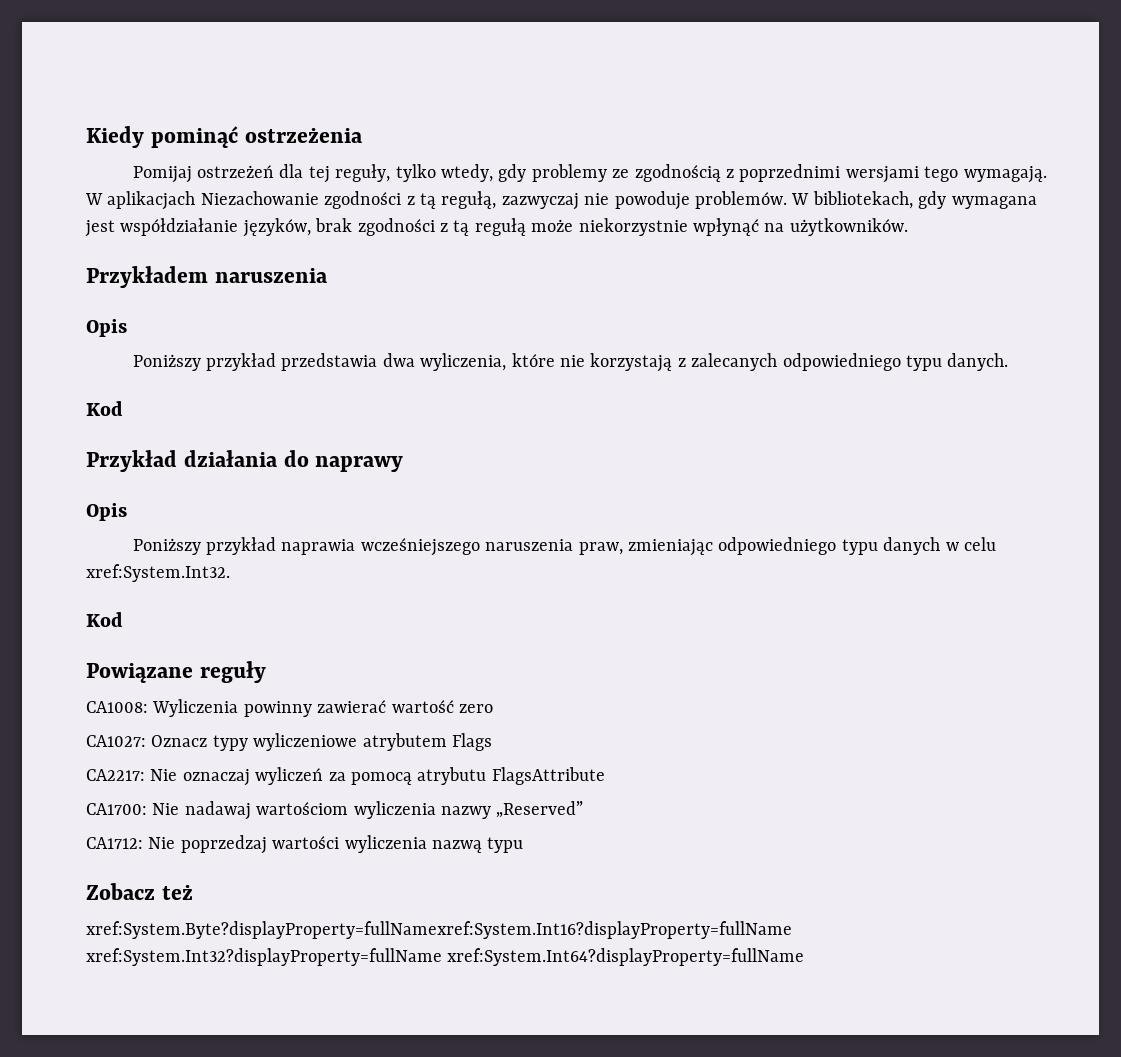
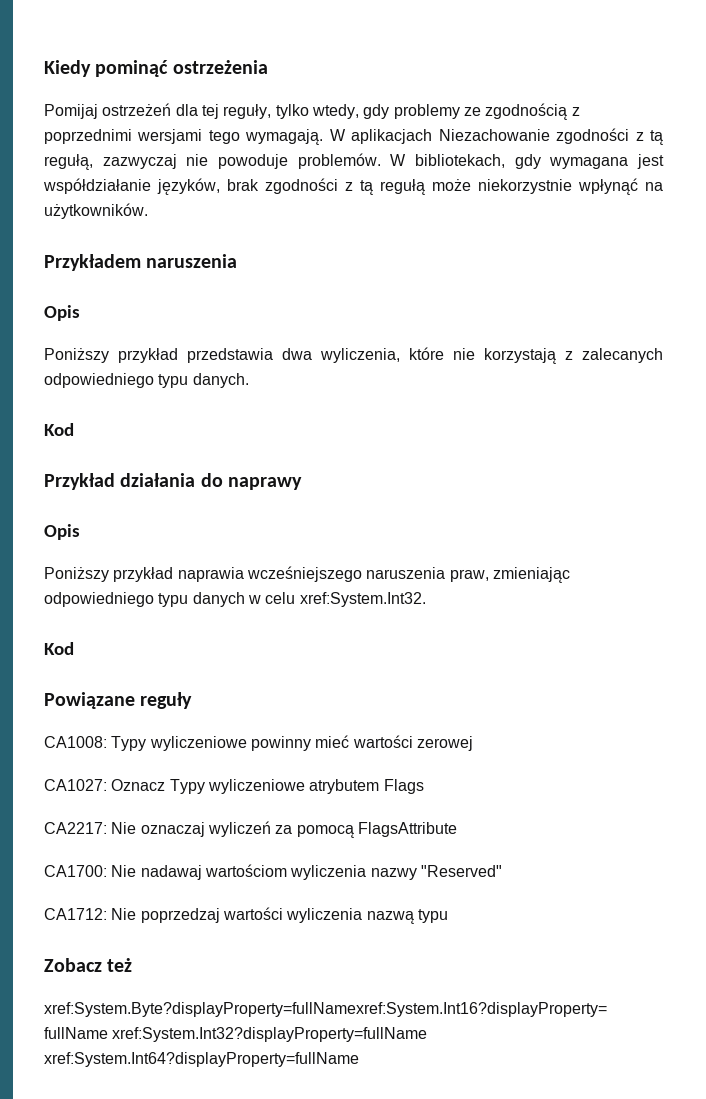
[152,699,493,717] Wyliczenia powinny zawierać wartość zero -> [111,735,473,751] Typy wyliczeniowe powinny mieć wartości zerowej
[212,735,248,751] typy -> [169,779,205,794] Typy
[417,767,487,785] atrybutu -> (354, 831) none
[496,801,584,818] „Reserved” -> [420,865,502,877] "Reserved"

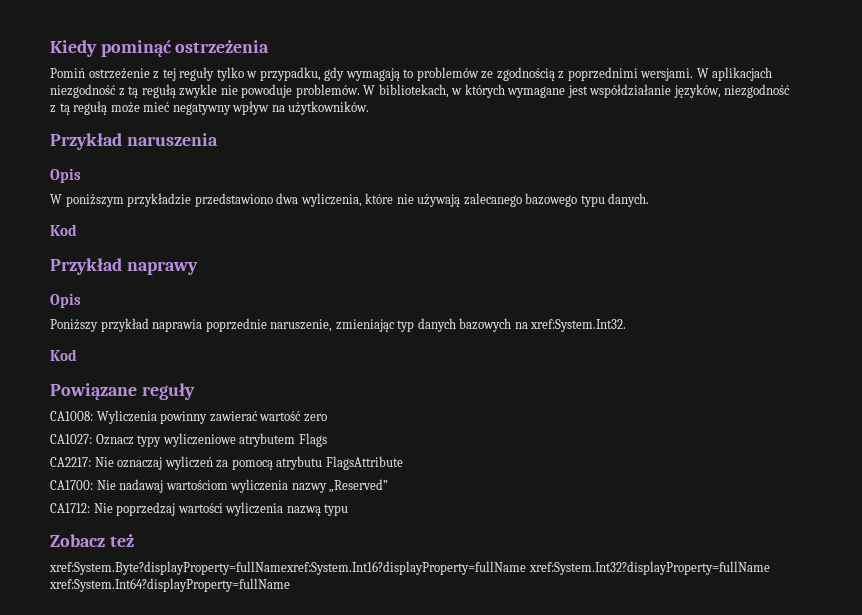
[44,103,580,120] [44,128,664,145] [44,154,177,170] Pomijaj ostrzeżeń dla tej reguły, tylko wtedy, gdy problemy ze zgodnością z poprzednimi wersjami tego wymagają. W aplikacjach Niezachowanie zgodności z tą regułą, zazwyczaj -> [50,67,773,81] [50,84,218,98] Pomiń ostrzeżenie z tej reguły tylko w przypadku, gdy wymagają to problemów ze zgodnością z poprzednimi wersjami. W aplikacjach niezgodność z tą regułą zwykle
[514,154,629,169] gdy wymagana -> [451,84,566,98] w których wymagane
[227,178,338,194] brak zgodności -> [724,84,791,98] niezgodność
[478,178,638,195] niekorzystnie wpłynąć -> [143,101,270,115] mieć negatywny wpływ
[44,254,141,271] Przykładem -> [50,133,122,150] Przykład
[44,347,663,364] [44,373,154,388] Poniższy przykład przedstawia dwa wyliczenia, które nie korzystają z zalecanych odpowiedniego -> [50,193,578,207] W poniższym przykładzie przedstawiono dwa wyliczenia, które nie używają zalecanego bazowego
[120,473,223,487] działania do -> (122, 266) none
[246,566,570,583] [44,592,296,607] wcześniejszego naruszenia praw, zmieniając odpowiedniego typu danych w celu -> [205,318,528,332] poprzednie naruszenie, zmieniając typ danych bazowych na
[111,735,473,751] Typy wyliczeniowe powinny mieć wartości zerowej -> [96,410,327,424] Wyliczenia powinny zawierać wartość zero
[169,779,205,794] Typy -> [137,435,162,447] typy
(354, 831) none -> [276,456,323,470] atrybutu
[420,865,502,877] "Reserved" -> [329,479,389,493] „Reserved”

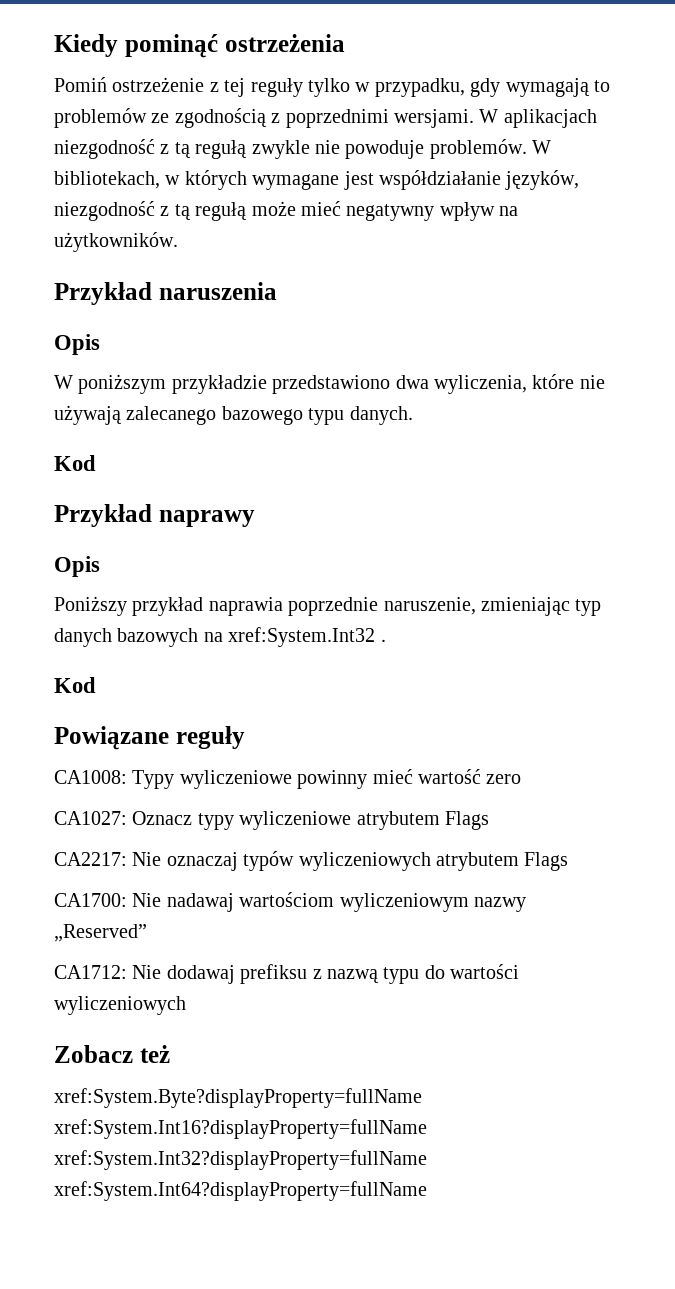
[530,319,627,332] xref:System.Int32. -> [228,627,386,647] xref:System.Int32 .
[96,410,258,424] Wyliczenia powinny zawierać -> [132,769,413,789] Typy wyliczeniowe powinny mieć
[164,456,403,470] wyliczeń za pomocą atrybutu FlagsAttribute -> [243,851,569,871] typów wyliczeniowych atrybutem Flags
[230,479,289,493] wyliczenia -> [339,893,469,912] wyliczeniowym
[116,502,284,516] poprzedzaj wartości wyliczenia -> [166,964,322,984] dodawaj prefiksu z
(349, 510) none -> [424,964,520,979] [54,996,186,1015] do wartości wyliczeniowych
[49,561,526,575] xref:System.Byte?displayProperty=fullNamexref:System.Int16?displayProperty=fullName -> [54,1088,422,1108] [54,1119,427,1139] xref:System.Byte?displayProperty=fullName xref:System.Int16?displayProperty=fullName

